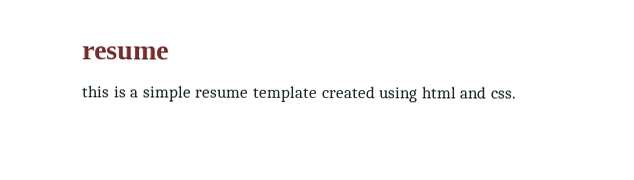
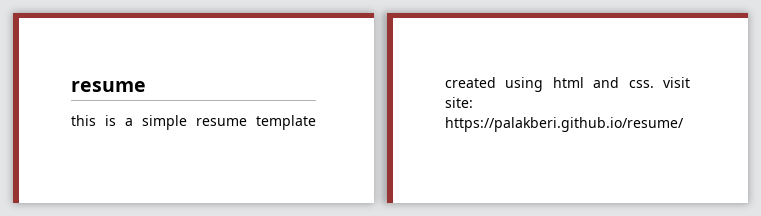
(516, 94) none -> [663,77,690,88] [445,97,473,108] [445,117,684,132] visit site: https://palakberi.github.io/resume/

